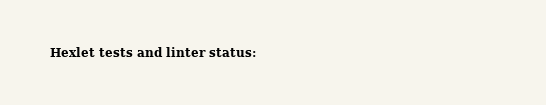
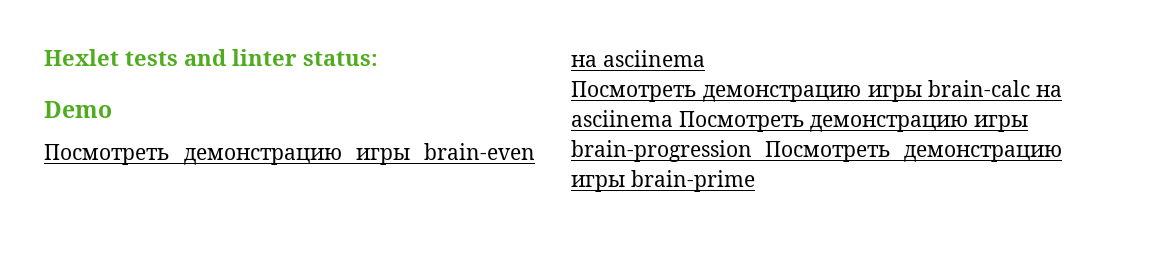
(256, 52) none -> [44,101,112,118] [44,143,535,165] [571,50,705,67] [571,80,1062,102] [571,110,1029,132] [571,140,1062,162] [571,170,755,192] // Demo // Посмотреть демонстрацию игры brain-even на asciinema // Посмотреть демонстрацию игры brain-calc на asciinema Посмотреть демонстрацию игры brain-progression Посмотреть демонстрацию игры brain-prime

